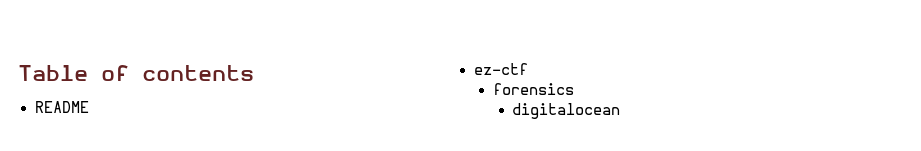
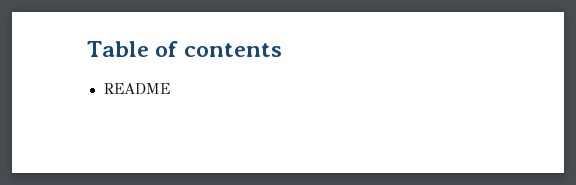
[473,63,528,75] [492,83,574,95] [512,103,621,119] // ez-ctf // forensics // digitalocean -> (170, 89) none

